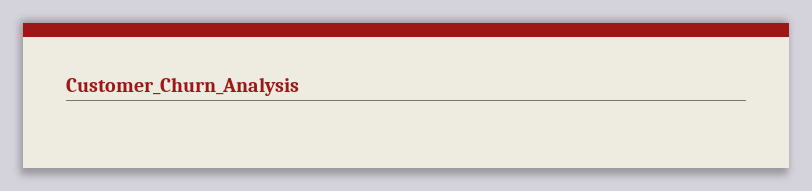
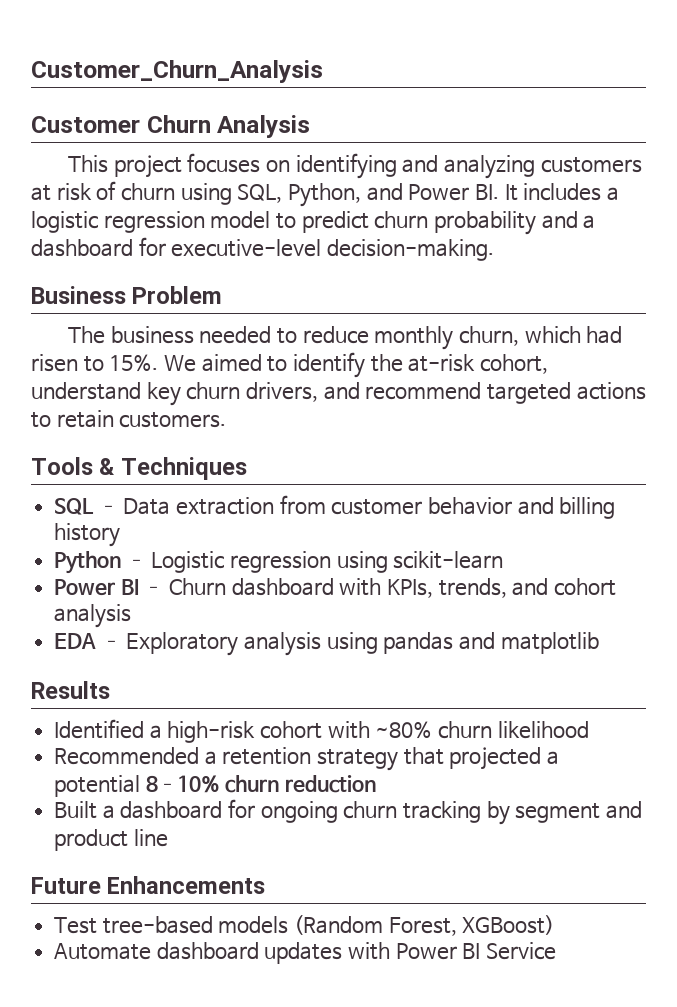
(299, 86) none -> [31,115,311,138] [68,153,642,179] [31,181,620,207] [31,211,596,235] [31,237,494,261] [31,286,223,304] [68,326,623,350] [31,352,548,378] [31,382,646,406] [31,410,227,428] [31,457,247,480] [54,495,616,519] [54,523,121,547] [54,551,504,574] [54,578,617,598] [54,604,132,628] [54,632,599,656] [31,681,110,699] [54,719,589,743] [54,747,560,771] [54,775,377,797] [54,799,643,825] [54,829,168,851] [31,876,266,894] [54,915,555,936] [54,942,557,964] // Customer Churn Analysis // This project focuses on identifying and analyzing customers at risk of churn using SQL, Python, and Power BI. It includes a logistic regression model to predict churn probability and a dashboard for executive-level decision-making. // Business Problem // The business needed to reduce monthly churn, which had risen to 15%. We aimed to identify the at-risk cohort, understand key churn drivers, and recommend targeted actions to retain customers. // Tools & Techniques // SQL – Data extraction from customer behavior and billing history // Python – Logistic regression using scikit-learn // Power BI – Churn dashboard with KPIs, trends, and cohort analysis // EDA – Exploratory analysis using pandas and matplotlib // Results // Identified a high-risk cohort with ~80% churn likelihood // Recommended a retention strategy that projected a potential 8–10% churn reduction // Built a dashboard for ongoing churn tracking by segment and product line // Future Enhancements // Test tree-based models (Random Forest, XGBoost) // Automate dashboard updates with Power BI Service

